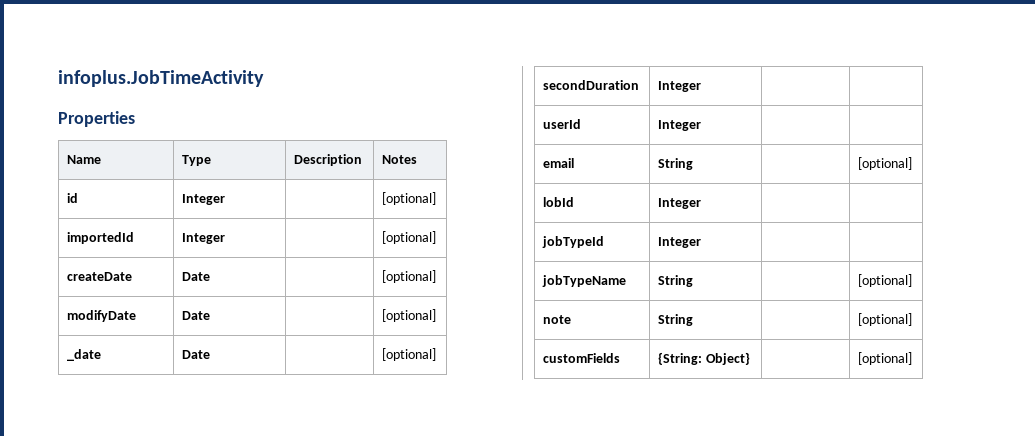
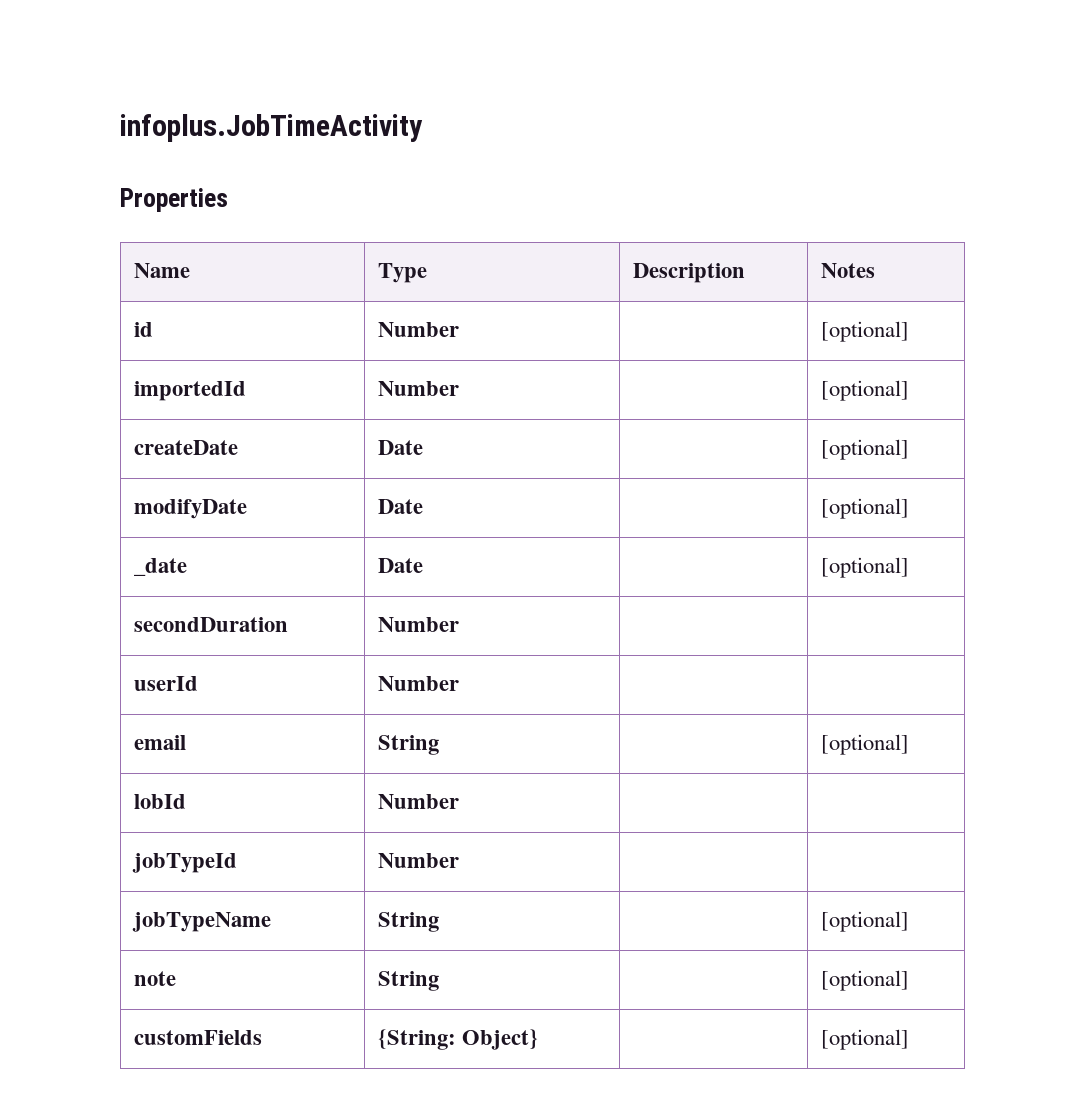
[182,194,226,205] Integer -> [377,322,459,337] Number
[182,233,226,244] Integer -> [377,381,459,396] Number
[658,81,702,92] Integer -> [377,617,459,632] Number
[658,120,702,131] Integer -> [377,676,459,691] Number
[658,198,702,209] Integer -> [377,794,459,809] Number
[658,237,702,248] Integer -> [377,853,459,868] Number

